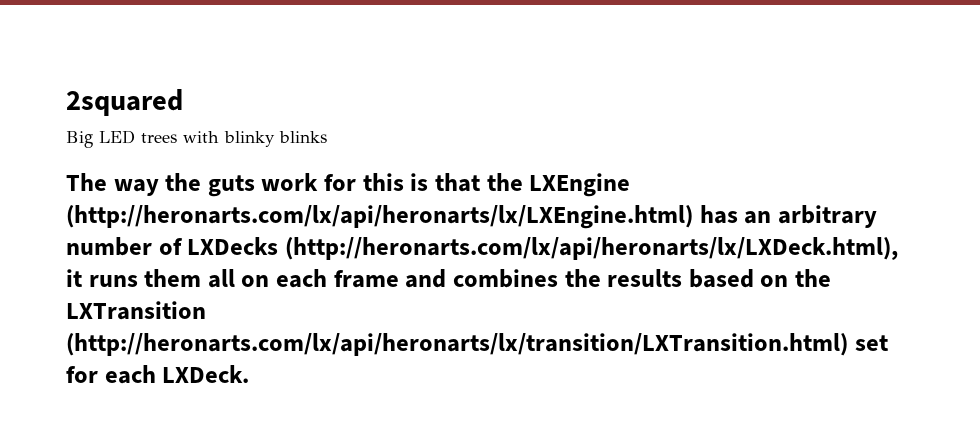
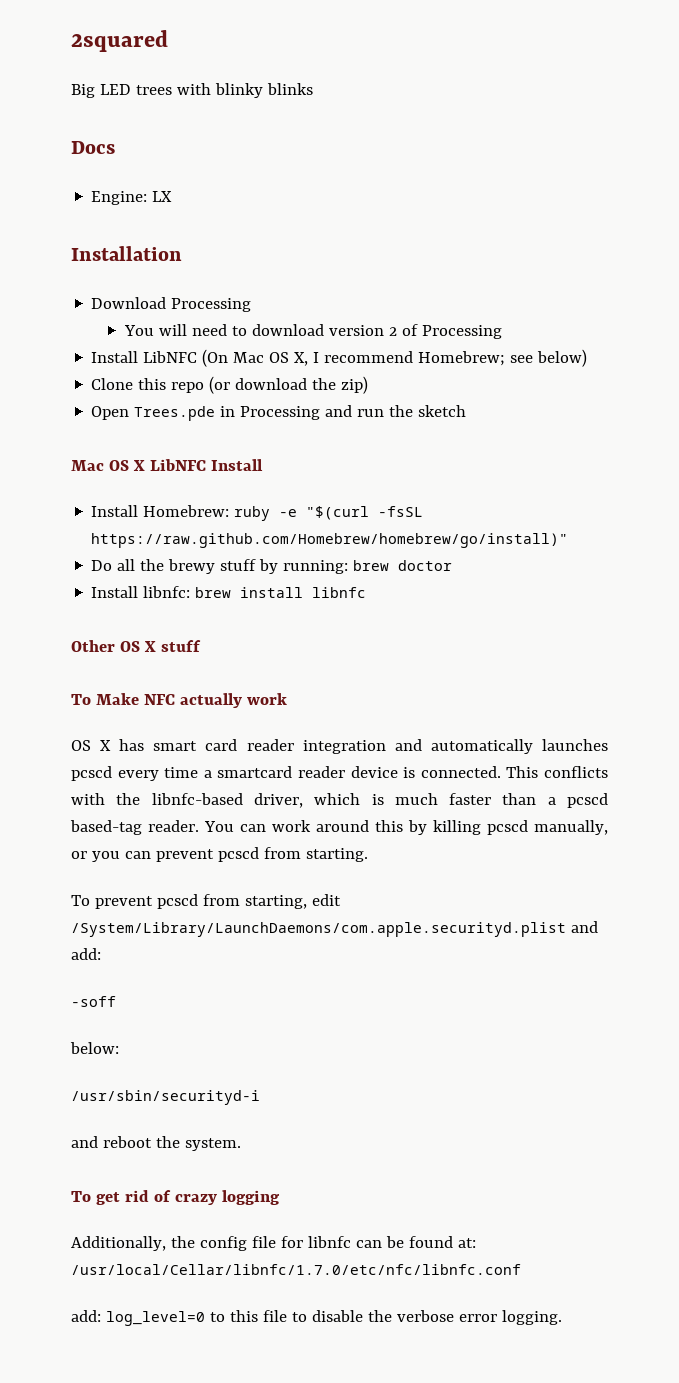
[66,173,631,197] [66,205,877,229] [66,237,898,260] [66,269,831,288] [66,301,206,320] [66,333,888,356] [66,365,250,384] The way the guts work for this is that the LXEngine (http://heronarts.com/lx/api/heronarts/lx/LXEngine.html) has an arbitrary number of LXDecks (http://heronarts.com/lx/api/heronarts/lx/LXDeck.html), it runs them all on each frame and combines the results based on the LXTransition (http://heronarts.com/lx/api/heronarts/lx/transition/LXTransition.html) set for each LXDeck. -> [71,141,115,154] [91,191,173,205] [71,246,182,261] [91,297,252,312] [123,324,502,339] [91,349,588,367] [91,376,369,394] [91,405,467,421] [71,459,263,471] [91,505,424,521] [91,533,569,548] [91,559,453,574] [91,586,367,598] [71,640,201,652] [71,693,287,708] [71,739,608,754] [71,766,609,781] [71,793,609,808] [70,820,608,835] [71,847,368,862] [71,894,341,909] [71,921,598,937] [71,948,101,960] [71,996,116,1007] [70,1042,119,1054] [71,1090,260,1105] [71,1136,241,1151] [71,1190,280,1205] [71,1236,476,1251] [71,1264,521,1275] [71,1310,562,1326] Docs // Engine: LX // Installation // Download Processing // You will need to download version 2 of Processing // Install LibNFC (On Mac OS X, I recommend Homebrew; see below) // Clone this repo (or download the zip) // Open Trees.pde in Processing and run the sketch // Mac OS X LibNFC Install // Install Homebrew: ruby -e "$(curl -fsSL https://raw.github.com/Homebrew/homebrew/go/install)" // Do all the brewy stuff by running: brew doctor // Install libnfc: brew install libnfc // Other OS X stuff // To Make NFC actually work // OS X has smart card reader integration and automatically launches pcscd every time a smartcard reader device is connected. This conflicts with the libnfc-based driver, which is much faster than a pcscd based-tag reader. You can work around this by killing pcscd manually, or you can prevent pcscd from starting. // To prevent pcscd from starting, edit /System/Library/LaunchDaemons/com.apple.securityd.plist and add: // -soff // below: // /usr/sbin/securityd-i // and reboot the system. // To get rid of crazy logging // Additionally, the config file for libnfc can be found at: /usr/local/Cellar/libnfc/1.7.0/etc/nfc/libnfc.conf // add: log_level=0 to this file to disable the verbose error logging.

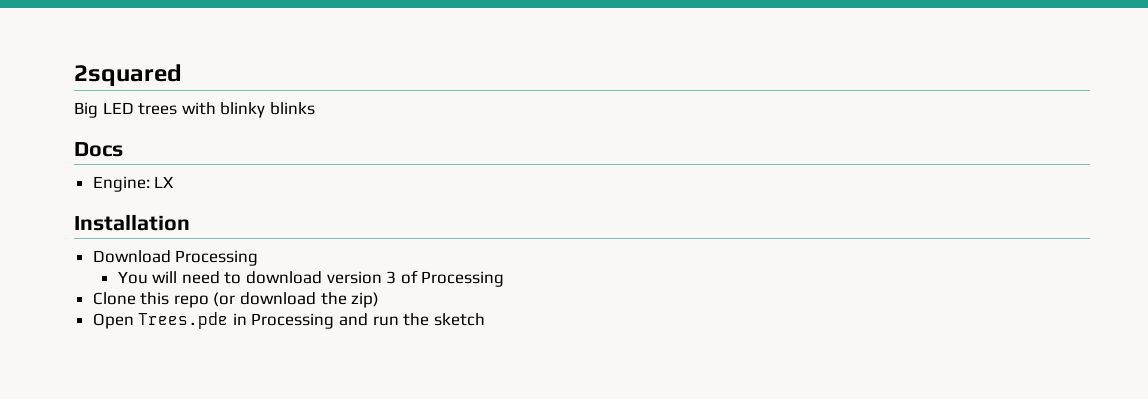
[388,327,397,336] 2 -> [386,271,397,284] 3
[91,349,588,367] // Install LibNFC (On Mac OS X, I recommend Homebrew; see below) -> (505, 279) none
[71,459,263,471] [91,505,424,521] [91,533,569,548] [91,559,453,574] [91,586,367,598] [71,640,201,652] [71,693,287,708] [71,739,608,754] [71,766,609,781] [71,793,609,808] [70,820,608,835] [71,847,368,862] [71,894,341,909] [71,921,598,937] [71,948,101,960] [71,996,116,1007] [70,1042,119,1054] [71,1090,260,1105] [71,1136,241,1151] [71,1190,280,1205] [71,1236,476,1251] [71,1264,521,1275] [71,1310,562,1326] // Mac OS X LibNFC Install // Install Homebrew: ruby -e "$(curl -fsSL https://raw.github.com/Homebrew/homebrew/go/install)" // Do all the brewy stuff by running: brew doctor // Install libnfc: brew install libnfc // Other OS X stuff // To Make NFC actually work // OS X has smart card reader integration and automatically launches pcscd every time a smartcard reader device is connected. This conflicts with the libnfc-based driver, which is much faster than a pcscd based-tag reader. You can work around this by killing pcscd manually, or you can prevent pcscd from starting. // To prevent pcscd from starting, edit /System/Library/LaunchDaemons/com.apple.securityd.plist and add: // -soff // below: // /usr/sbin/securityd-i // and reboot the system. // To get rid of crazy logging // Additionally, the config file for libnfc can be found at: /usr/local/Cellar/libnfc/1.7.0/etc/nfc/libnfc.conf // add: log_level=0 to this file to disable the verbose error logging. -> (485, 319) none

